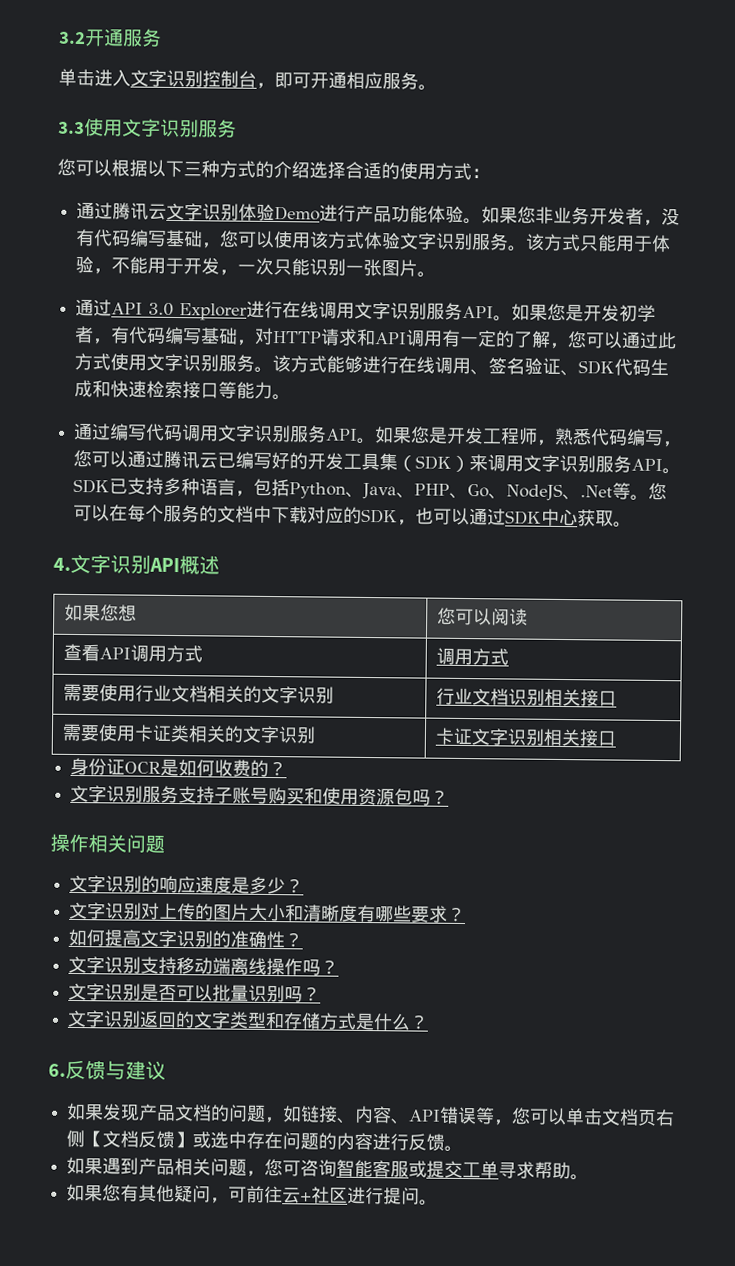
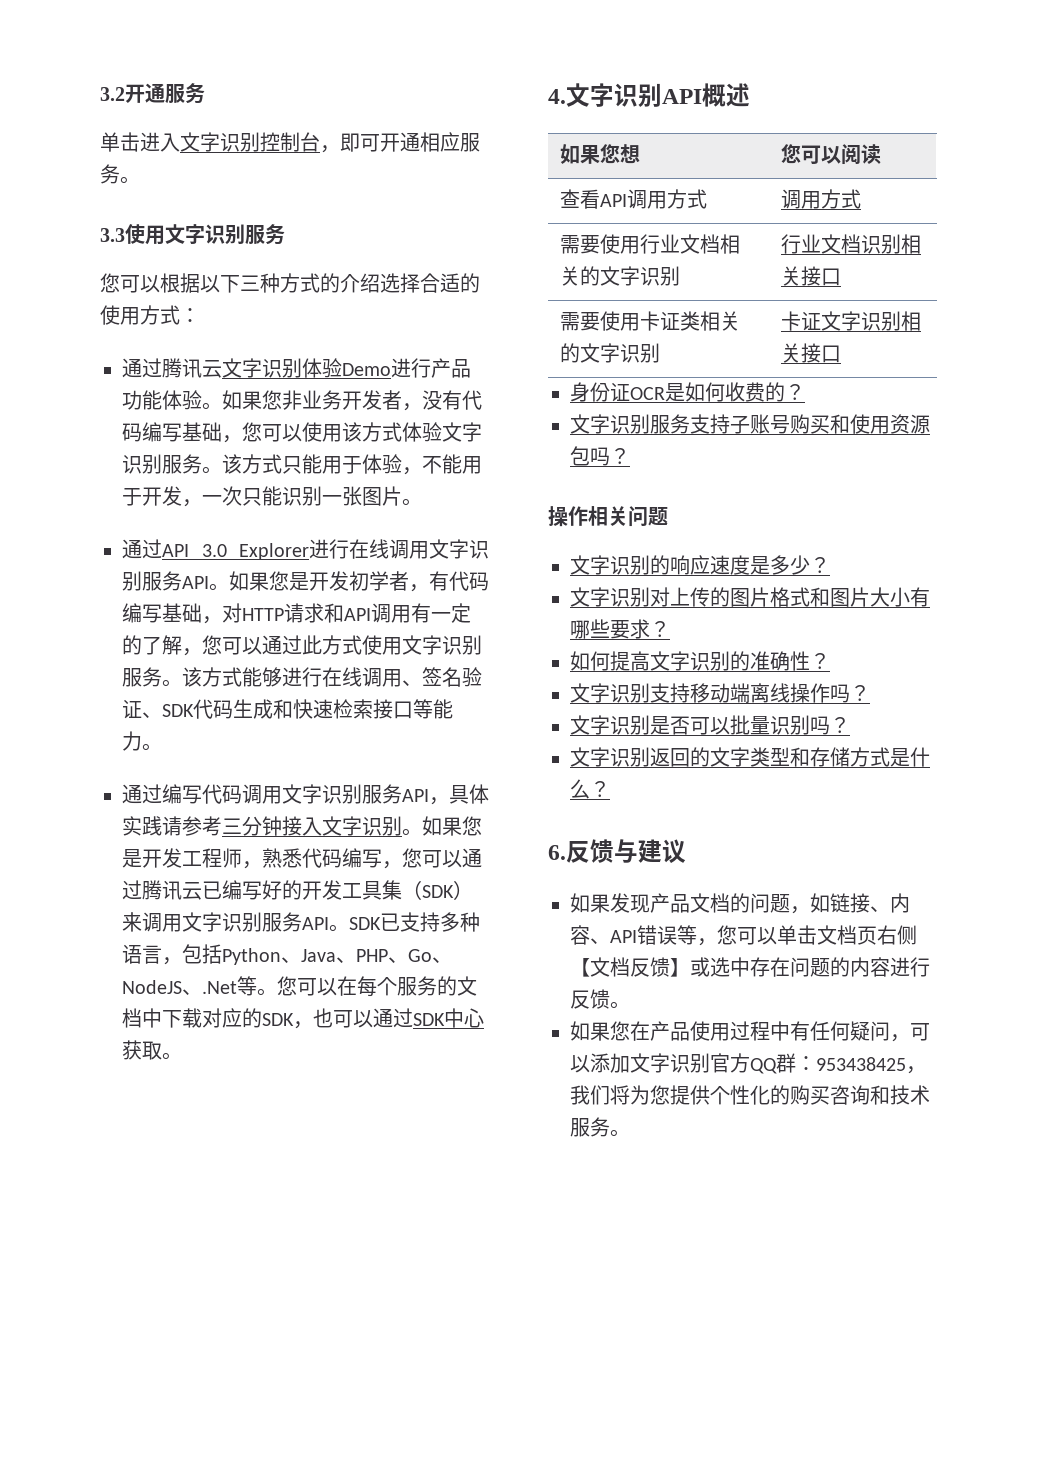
(359, 434) none -> [429,784,489,805] [122,816,402,836] ，具体实践请参考三分钟接入文字识别
[249,903,359,922] 大小和清晰度 -> [770,587,910,607] 格式和图片大小
[102,1157,590,1181] [66,1183,421,1205] 遇到产品相关问题，您可咨询智能客服或提交工单寻求帮助。 // 如果您有其他疑问，可前往云+社区进行提问 -> [610,1021,930,1042] [570,1053,926,1074] [570,1085,930,1105] [570,1117,610,1137] 您在产品使用过程中有任何疑问，可以添加文字识别官方QQ群：953438425，我们将为您提供个性化的购买咨询和技术服务

